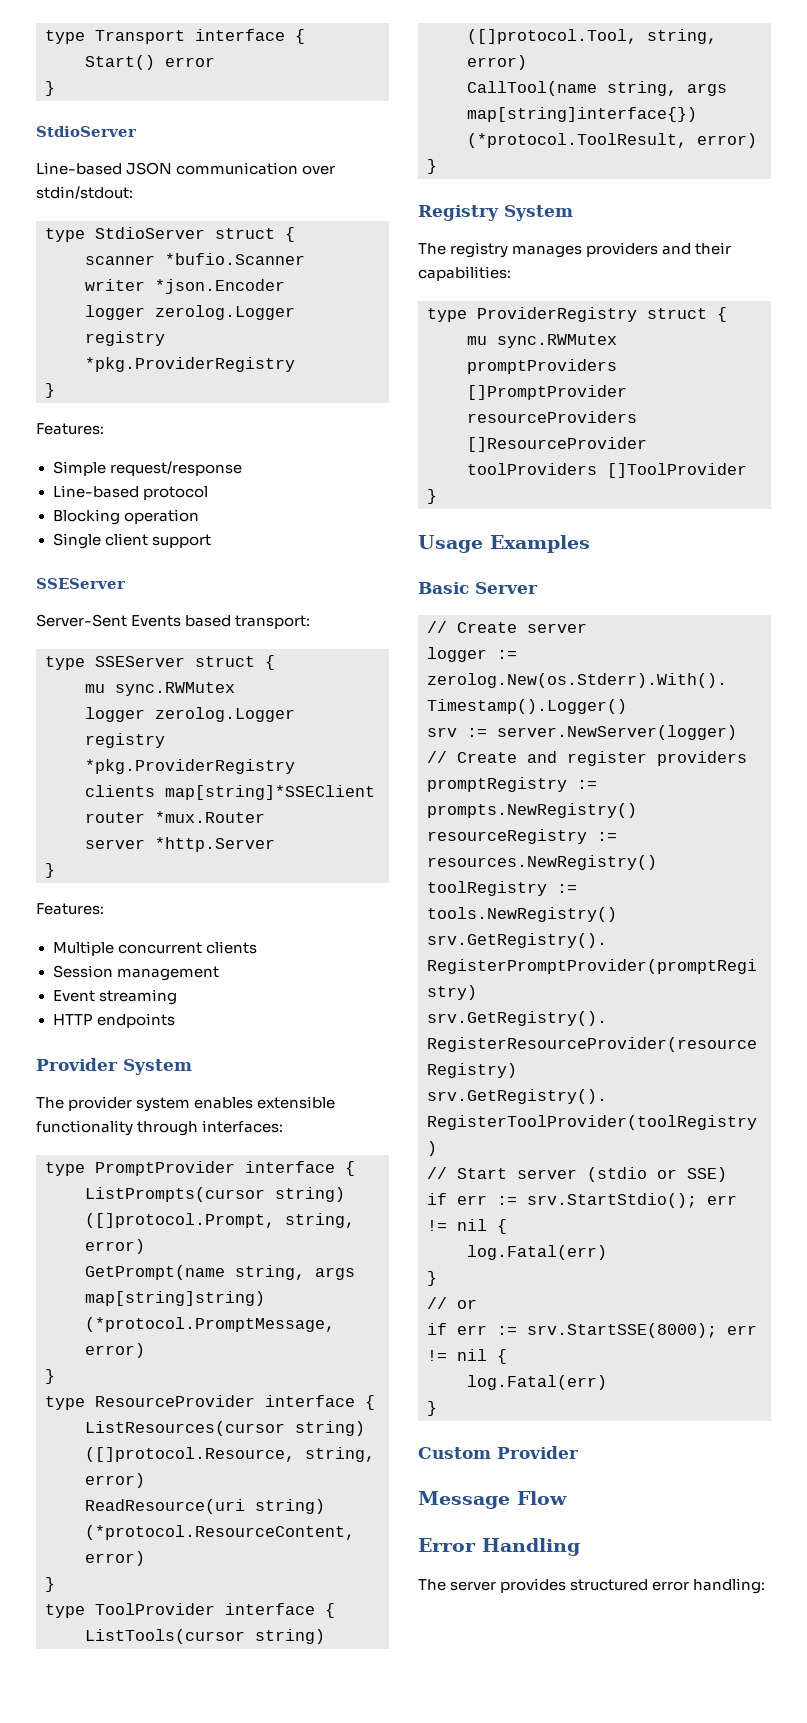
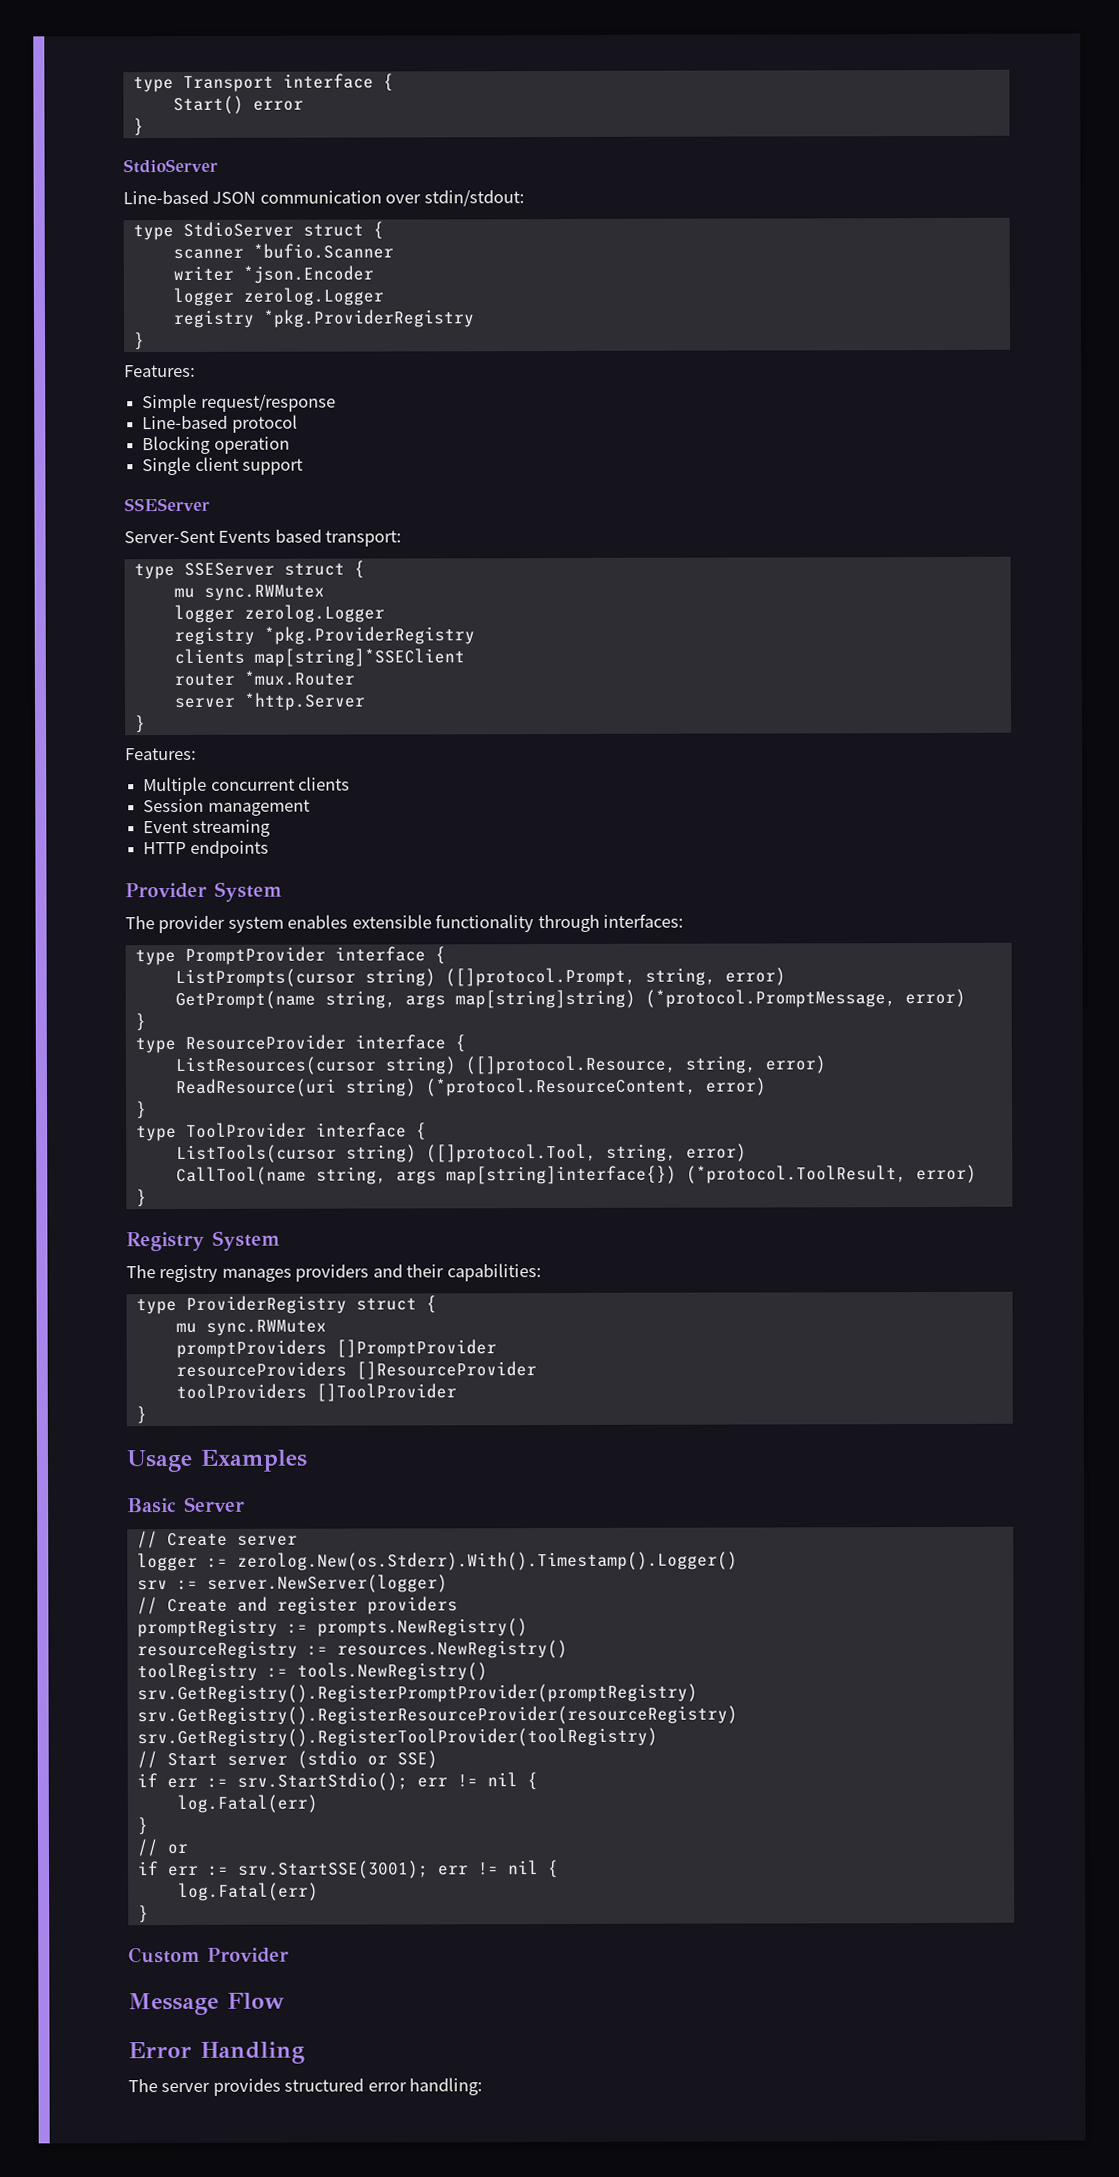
[527,1323,717,1338] srv.StartSSE(8000); -> [237,1860,429,1879] srv.StartSSE(3001);

